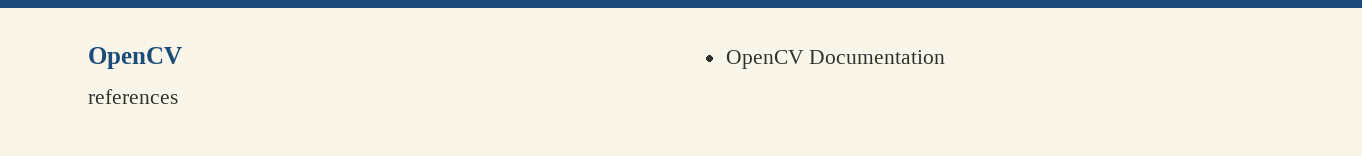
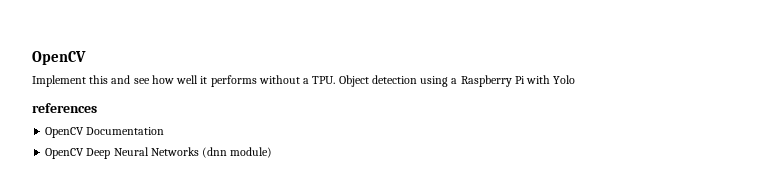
[88,89,178,104] [725,50,946,69] references // OpenCV Documentation -> [32,75,576,87] [32,103,97,113] [45,127,165,138] [45,147,273,159] Implement this and see how well it performs without a TPU. Object detection using a Raspberry Pi with Yolo // references // OpenCV Documentation // OpenCV Deep Neural Networks (dnn module)

